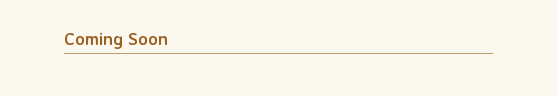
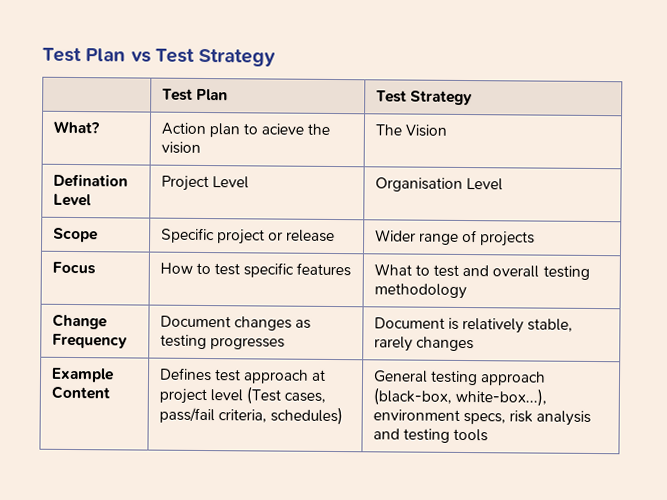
[64,33,168,49] Coming Soon -> [42,47,277,67] [161,88,228,101] [375,90,473,106] [52,120,99,134] [160,122,331,138] [160,141,201,154] [374,124,447,137] [52,173,128,188] [52,193,92,207] [160,175,249,192] [374,177,503,192] [52,227,98,243] [160,227,336,245] [374,229,536,247] [51,261,96,275] [159,262,352,278] [373,263,590,280] [373,283,467,300] [51,313,107,330] [51,333,128,349] [159,315,311,331] [159,334,285,350] [373,317,574,334] [373,336,474,352] [50,367,114,383] [50,385,110,400] [158,367,327,384] [158,386,327,405] [158,406,343,426] [372,370,546,386] [372,387,547,407] [372,409,592,426] [372,428,488,443] Test Plan vs Test Strategy // | Test Plan | Test Strategy // What? | Action plan to acieve the vision | The Vision // Defination Level | Project Level | Organisation Level // Scope | Specific project or release | Wider range of projects // Focus | How to test specific features | What to test and overall testing methodology // Change Frequency | Document changes as testing progresses | Document is relatively stable, rarely changes // Example Content | Defines test approach at project level (Test cases, pass/fail criteria, schedules) | General testing approach (black-box, white-box...), environment specs, risk analysis and testing tools

